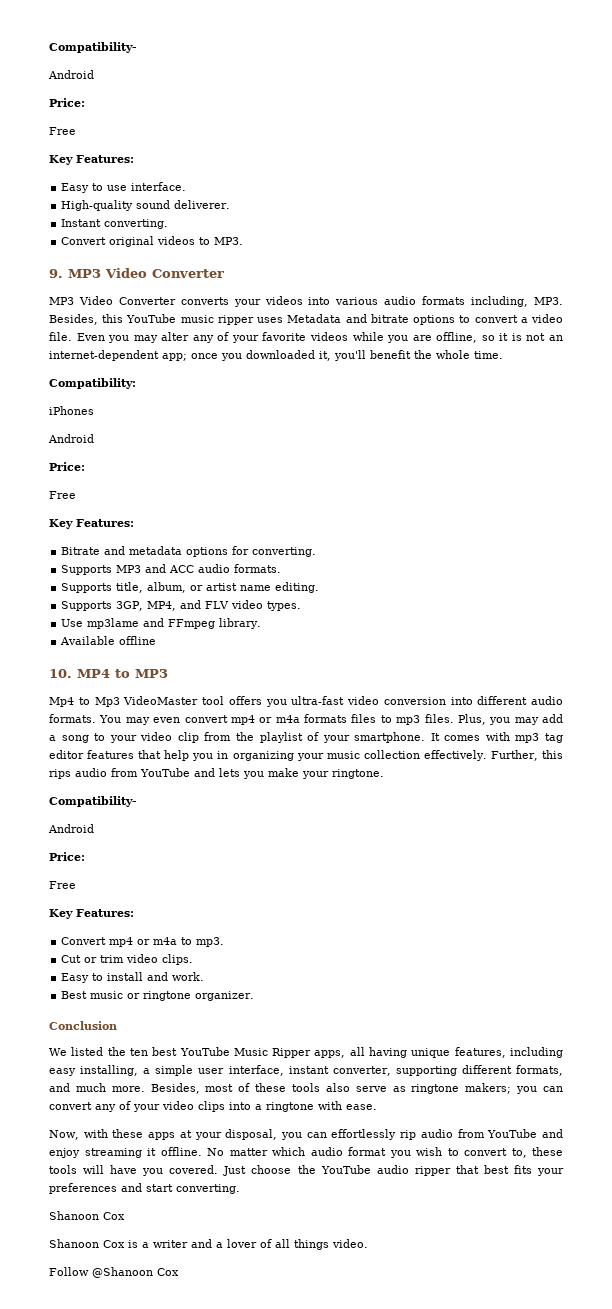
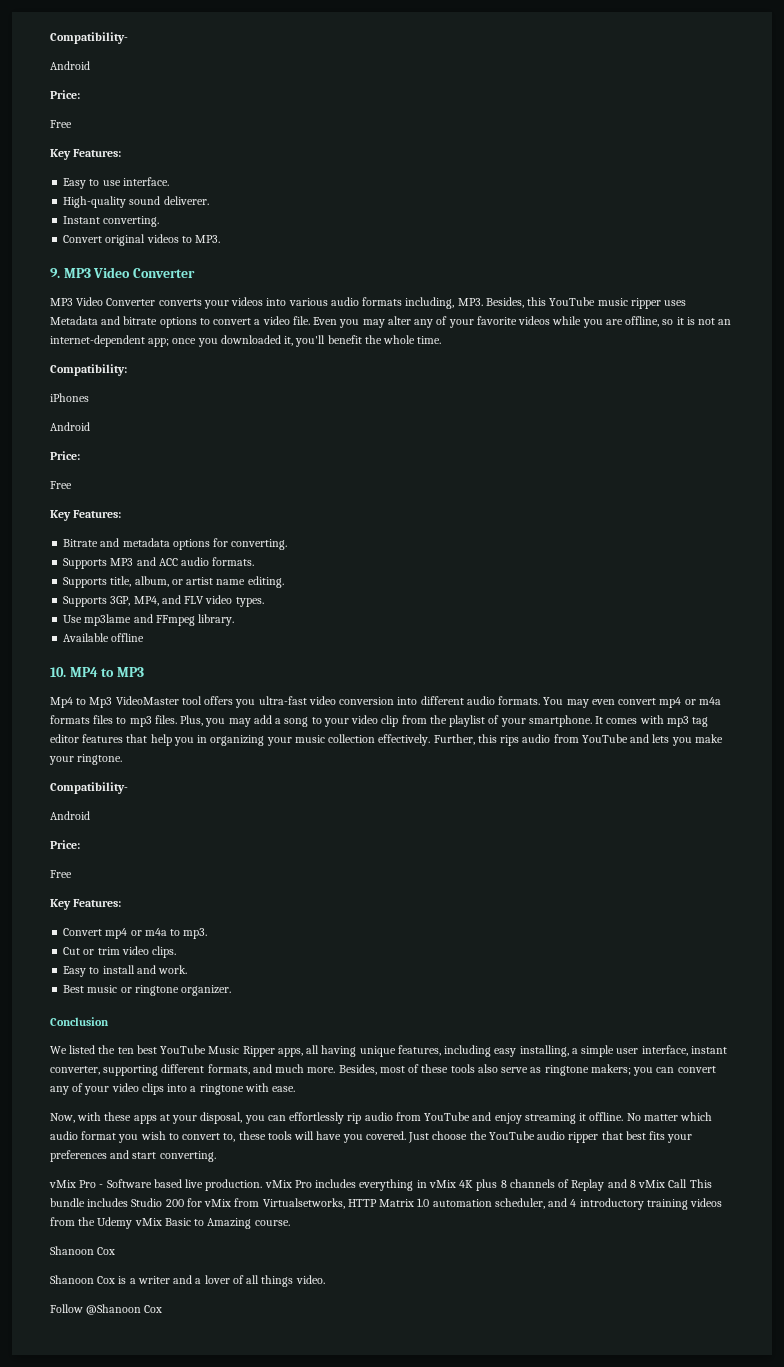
(240, 1189) none -> [49,1179,712,1191] [50,1198,723,1210] [50,1217,290,1229] // vMix Pro - Software based live production. vMix Pro includes everything in vMix 4K plus 8 channels of Replay and 8 vMix Call This bundle includes Studio 200 for vMix from Virtualsetworks, HTTP Matrix 1.0 automation scheduler, and 4 introductory training videos from the Udemy vMix Basic to Amazing course.

